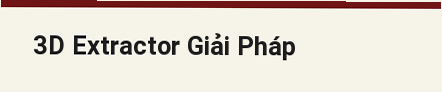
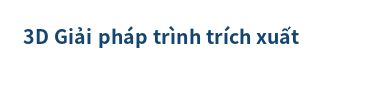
[70,32,297,61] Extractor Giải Pháp -> [54,25,300,48] Giải pháp trình trích xuất

